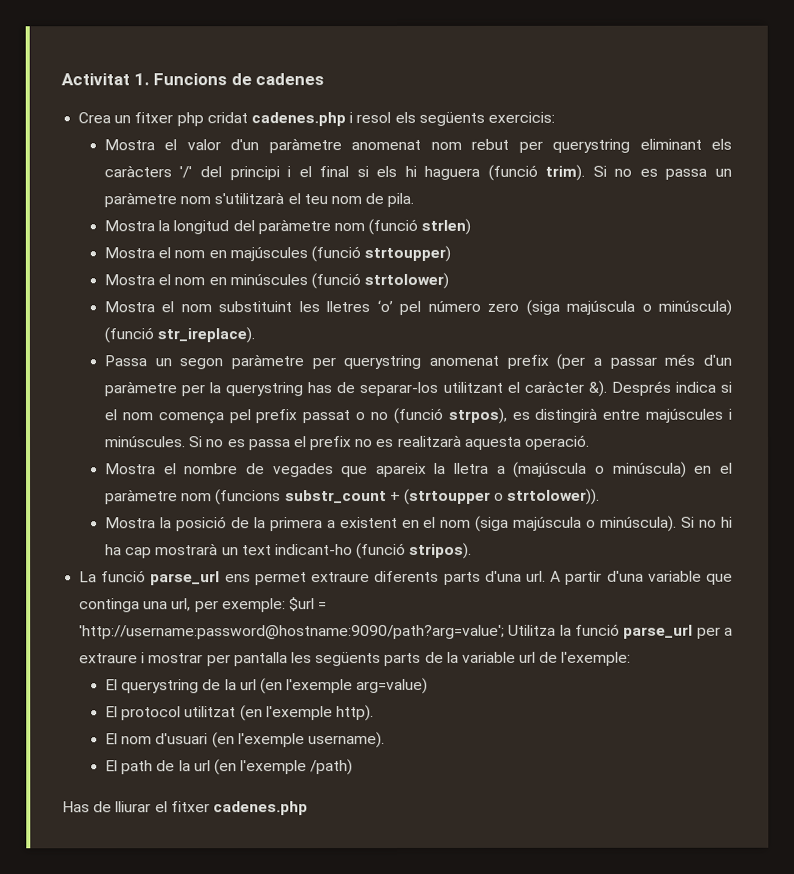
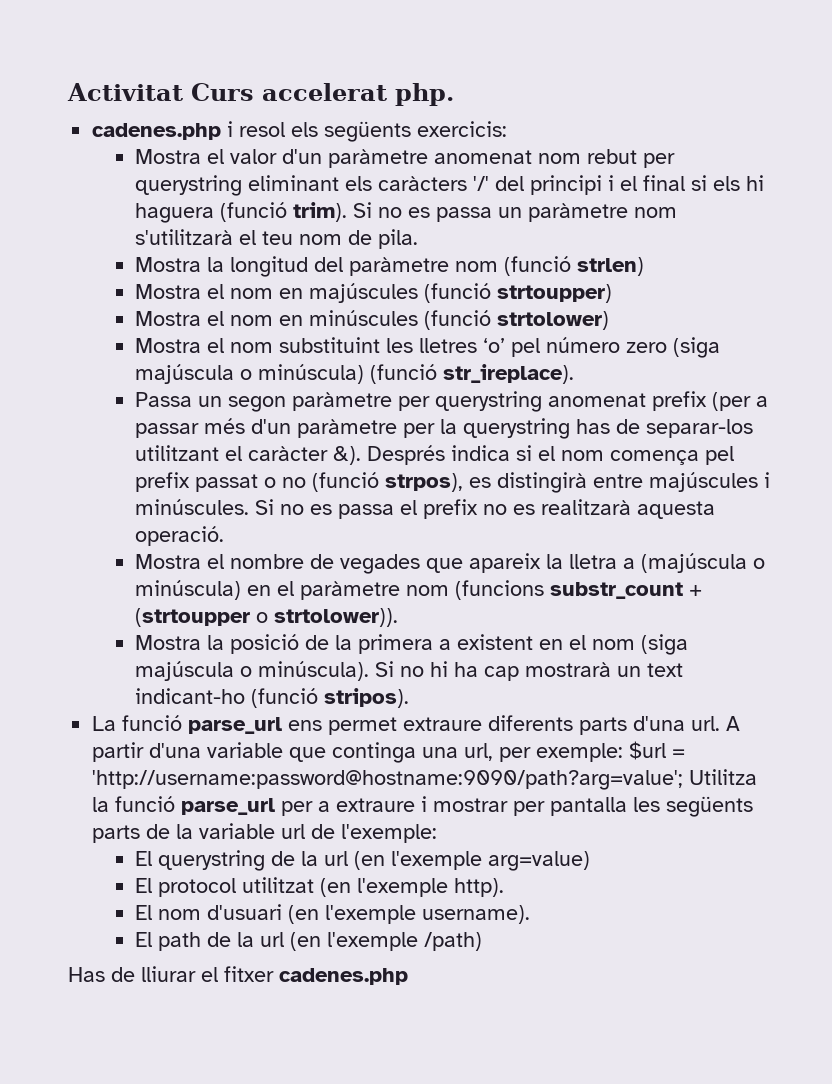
[133,73,325,86] [78,112,248,127] 1. Funcions de cadenes // Crea un fitxer php cridat -> [191,83,454,106] Curs accelerat php. //

